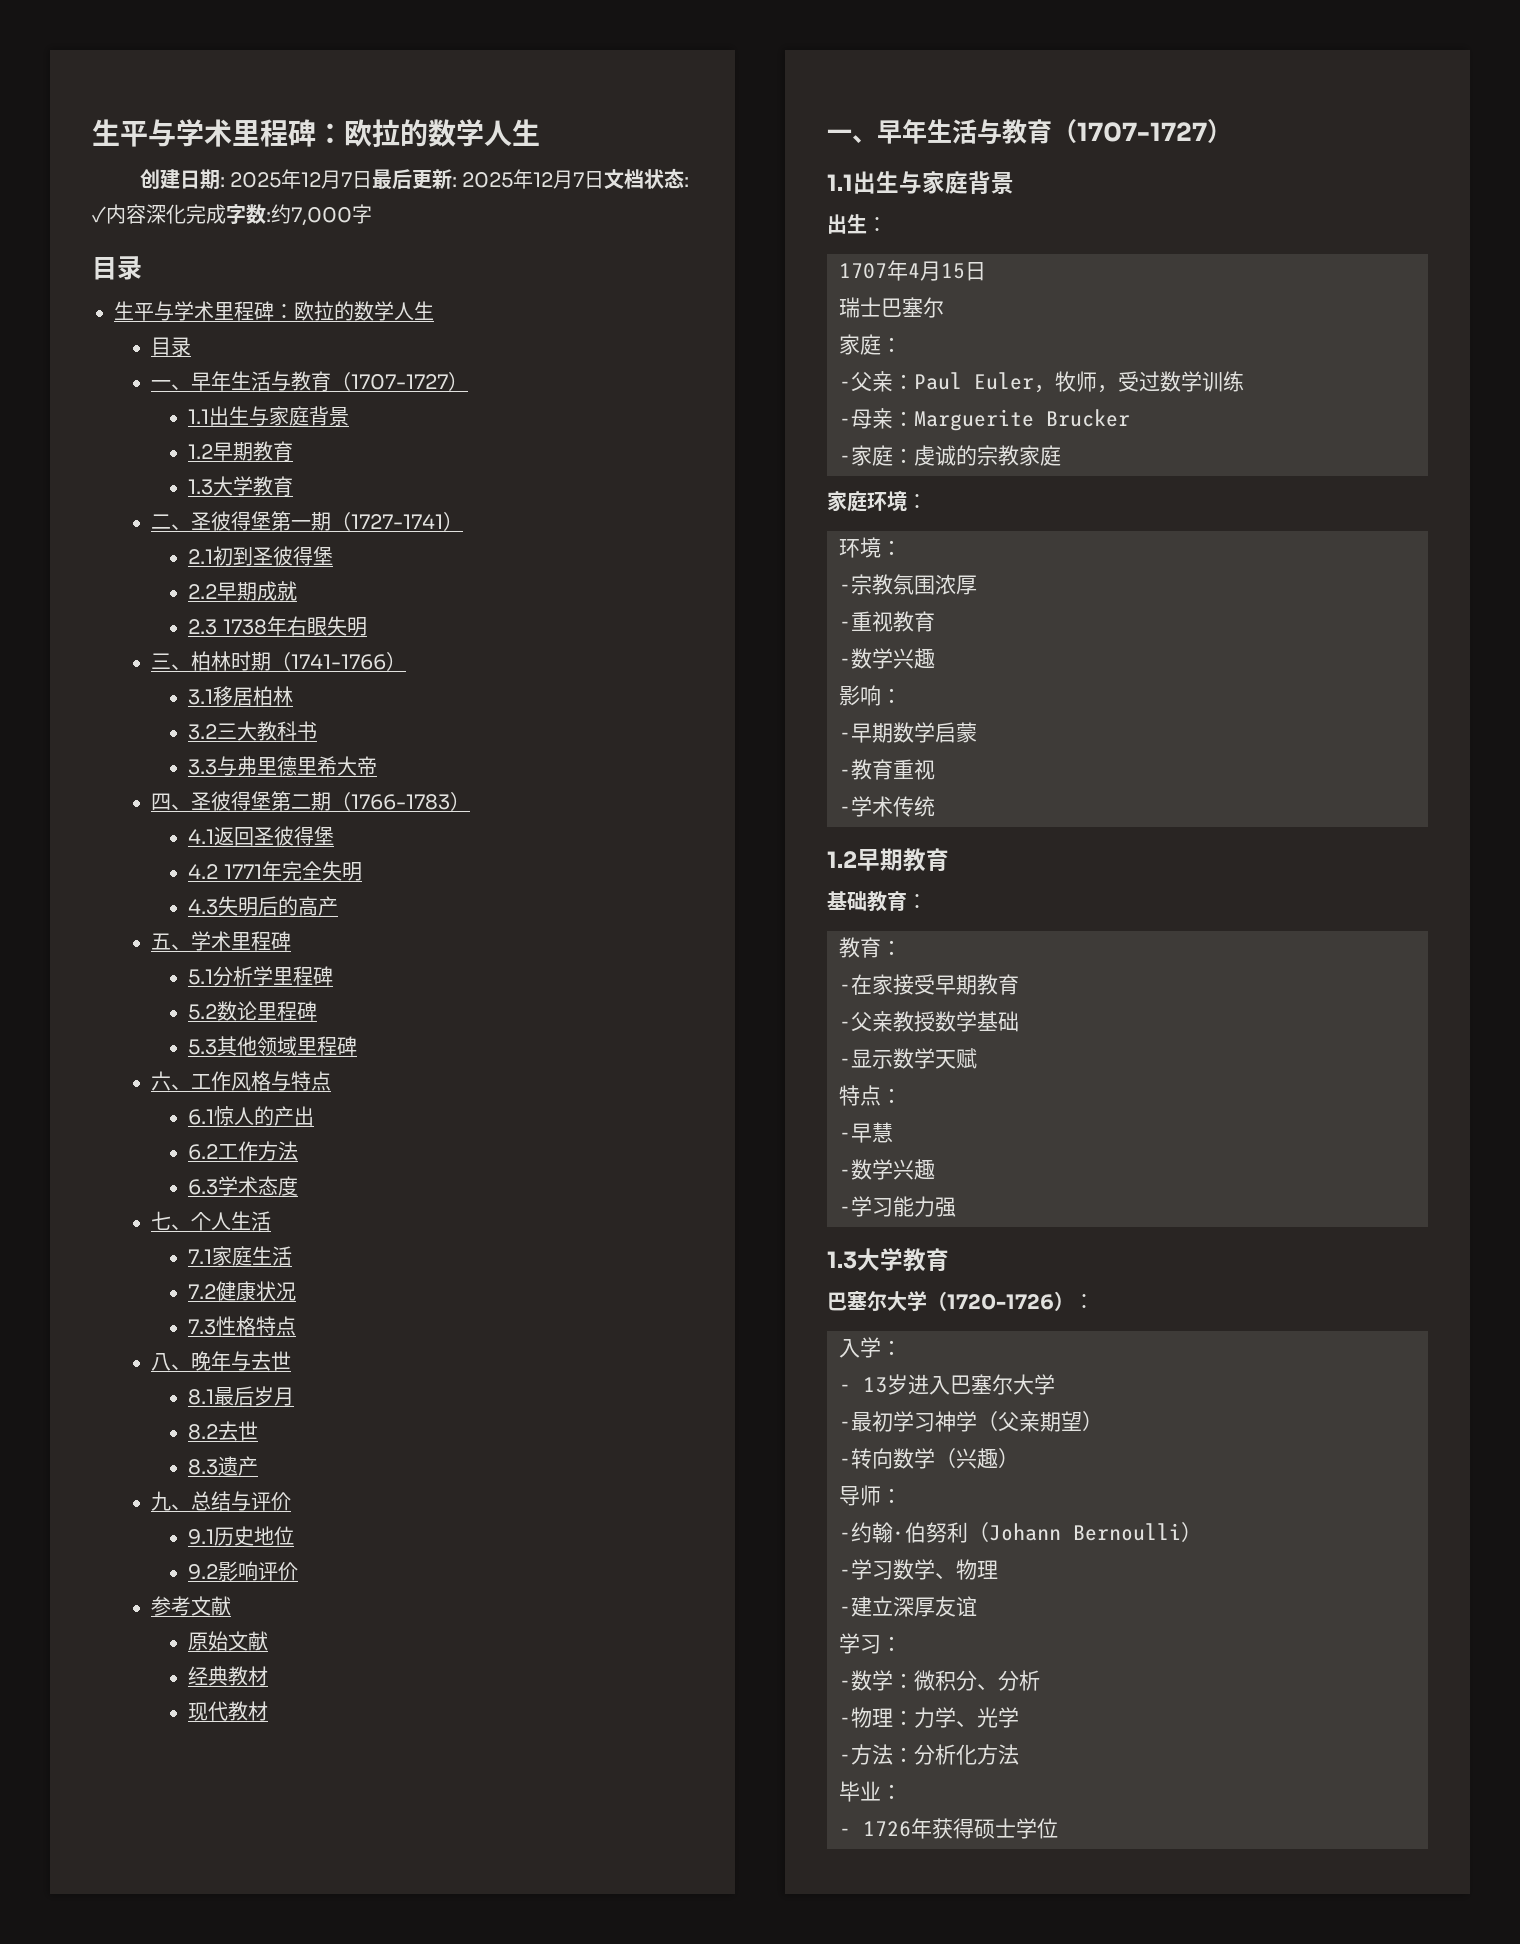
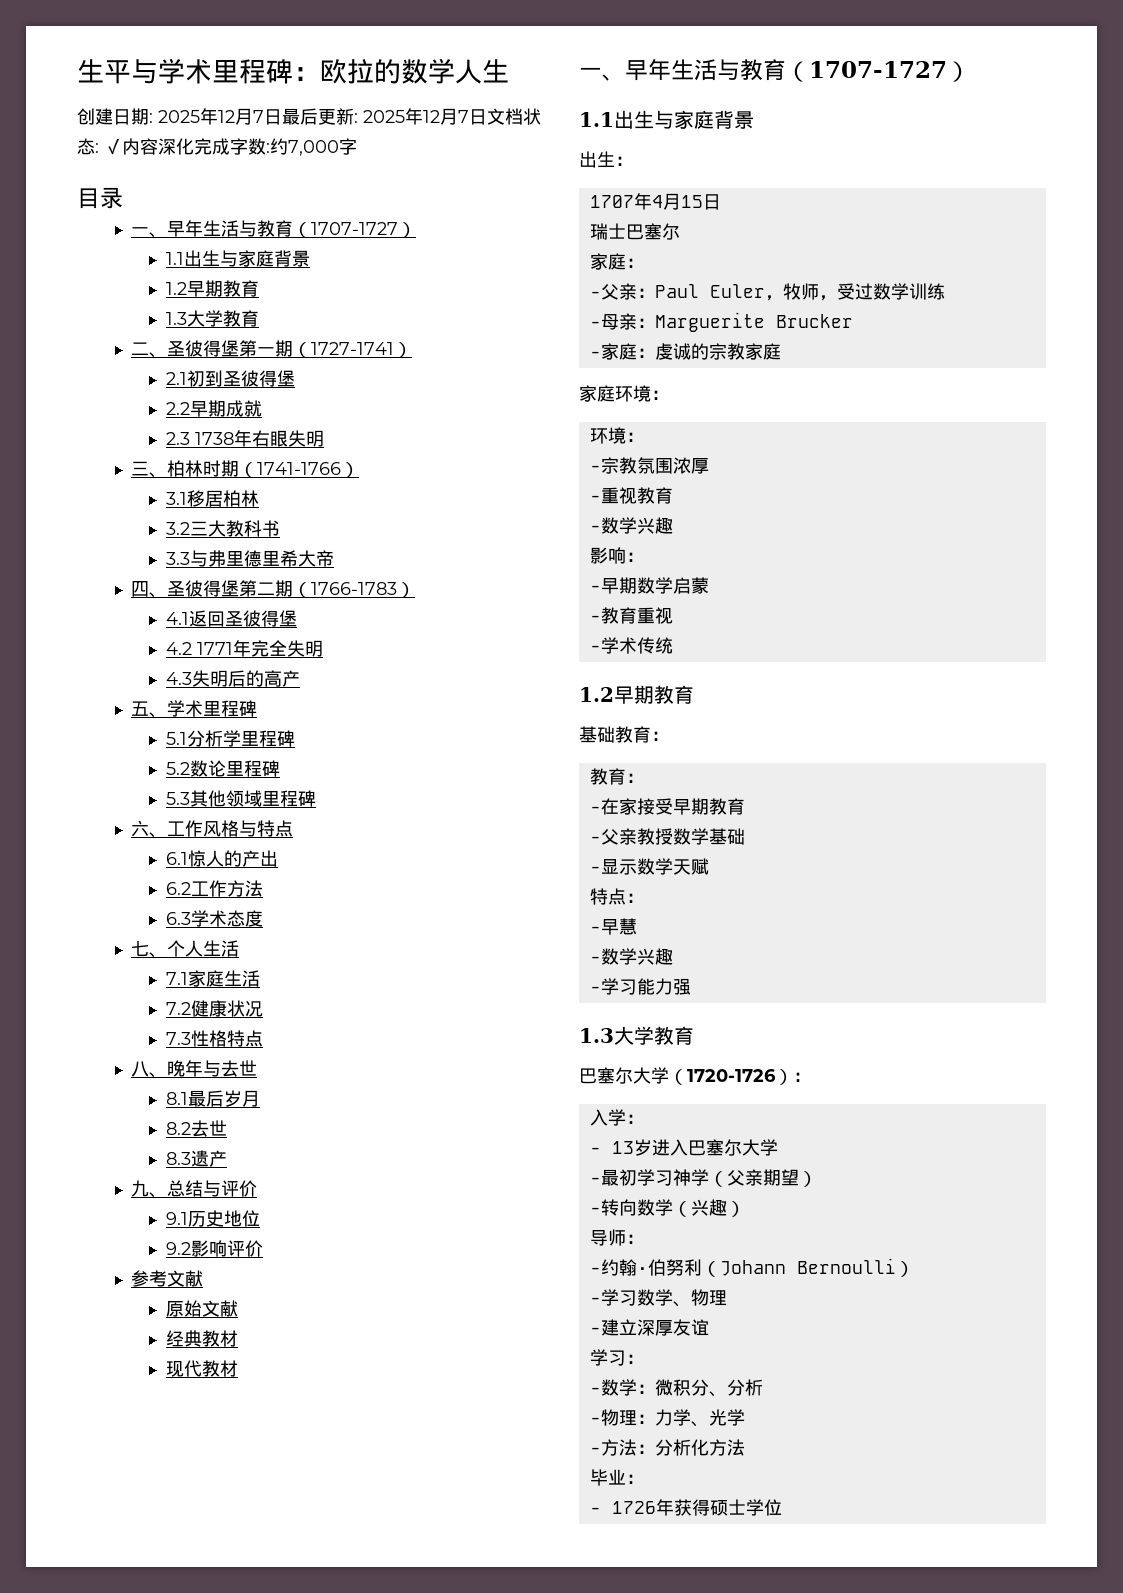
[114,301,434,321] [151,337,192,356] // 生平与学术里程碑：欧拉的数学人生 // 目录 -> (123, 198) none

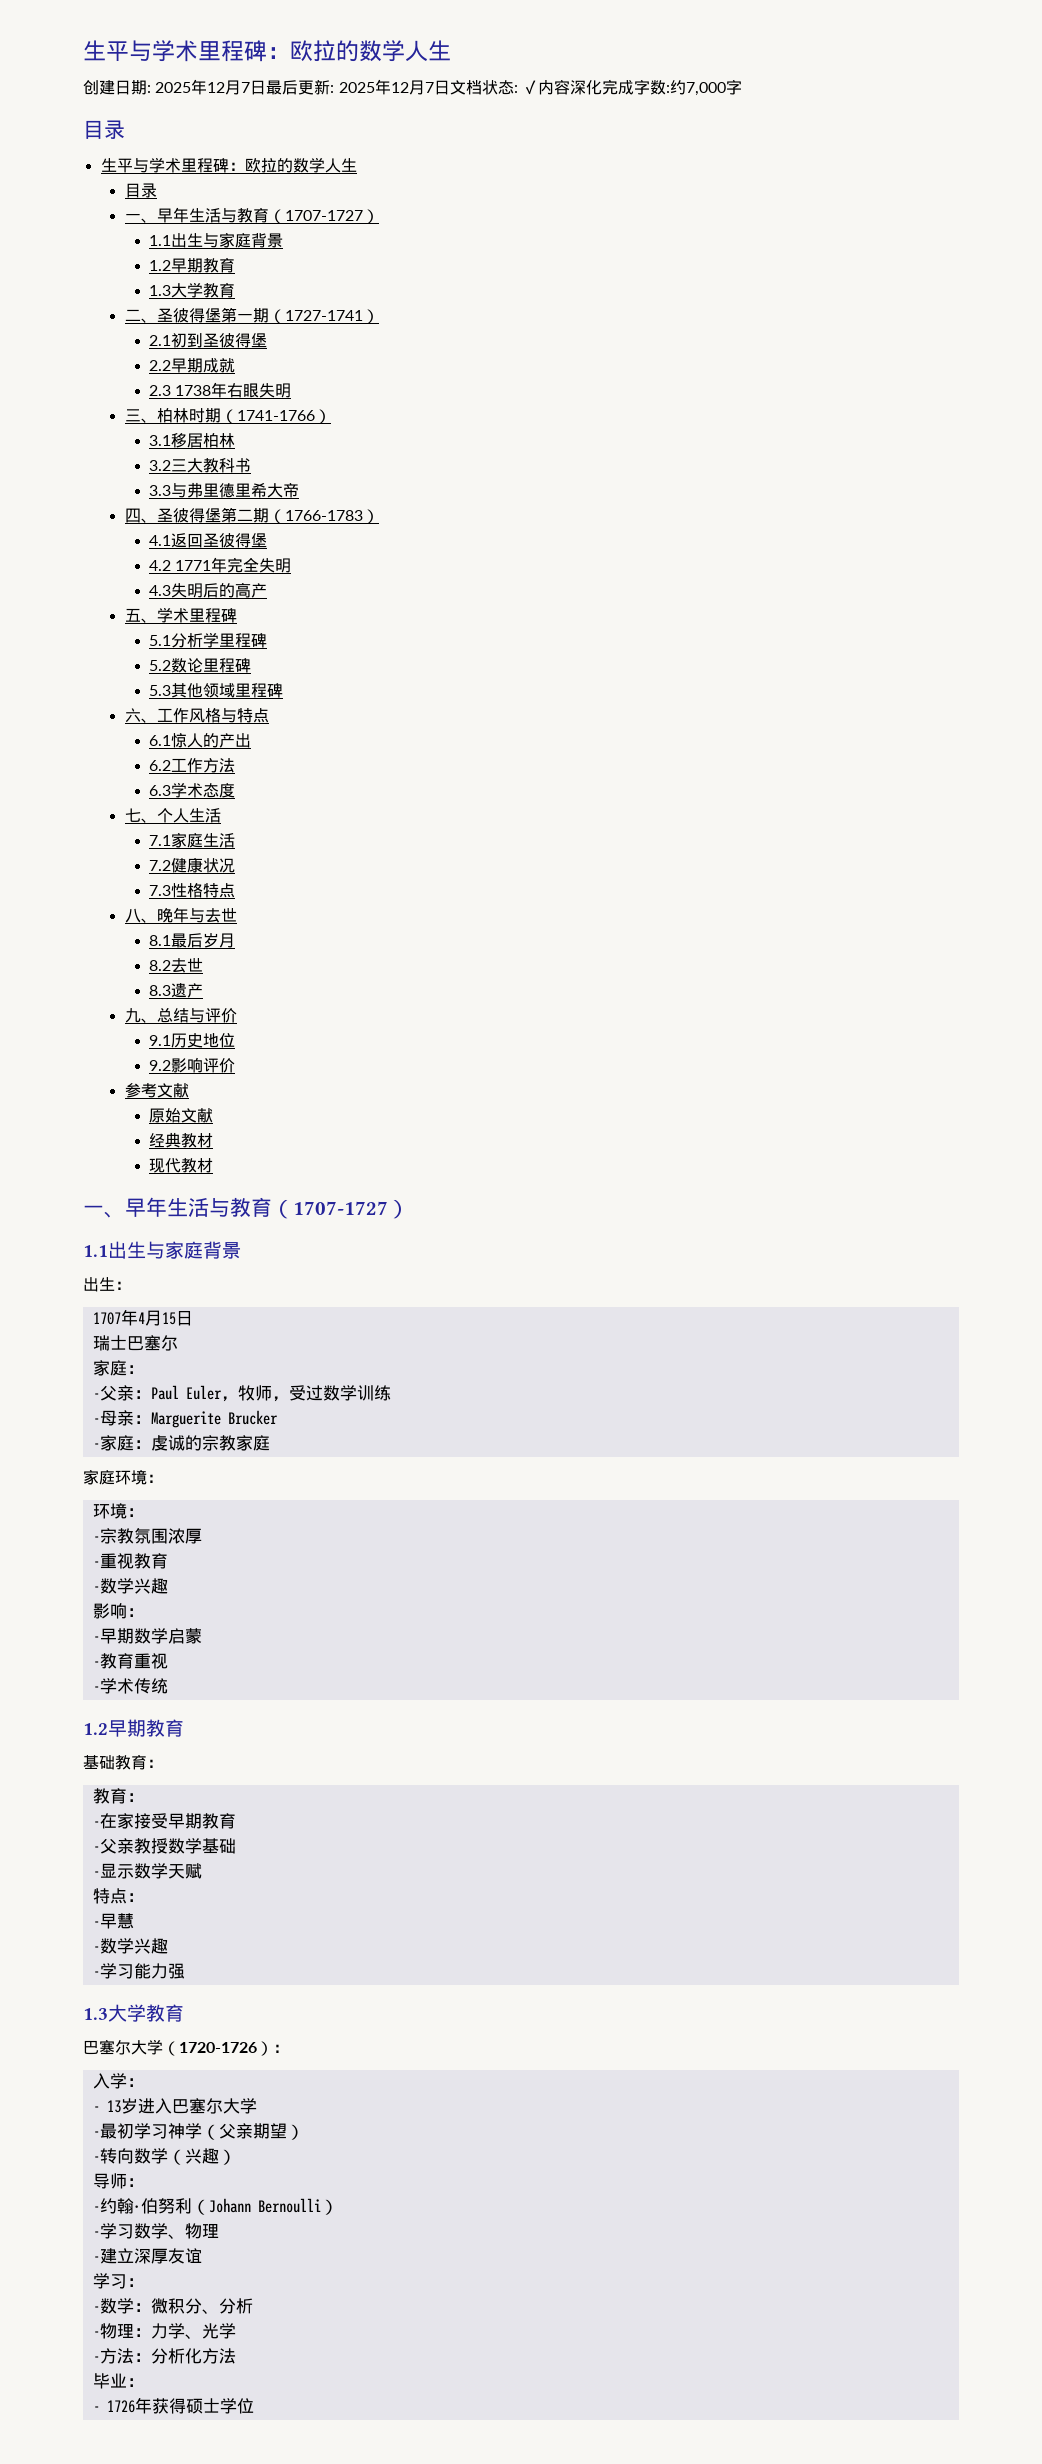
(123, 198) none -> [100,157,357,173] [124,183,157,198] // 生平与学术里程碑：欧拉的数学人生 // 目录

